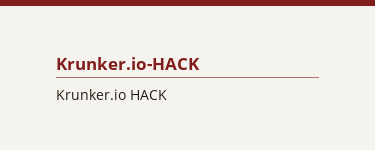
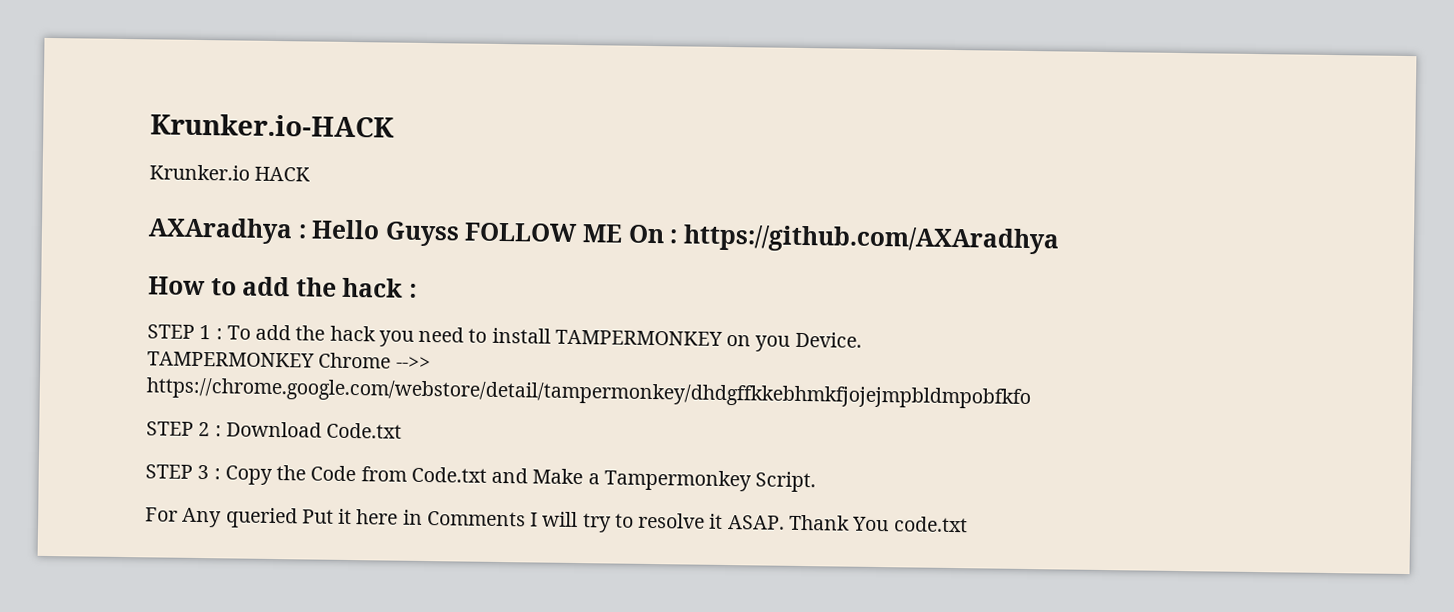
(167, 95) none -> [148,217,1060,255] [148,276,418,298] [147,324,862,352] [147,351,431,370] [146,377,1031,410] [146,421,403,439] [145,464,817,493] [145,507,968,533] // AXAradhya : Hello Guyss FOLLOW ME On : https://github.com/AXAradhya // How to add the hack : // STEP 1 : To add the hack you need to install TAMPERMONKEY on you Device. // TAMPERMONKEY Chrome -->> https://chrome.google.com/webstore/detail/tampermonkey/dhdgffkkebhmkfjojejmpbldmpobfkfo // STEP 2 : Download Code.txt // STEP 3 : Copy the Code from Code.txt and Make a Tampermonkey Script. // For Any queried Put it here in Comments I will try to resolve it ASAP. Thank You code.txt

